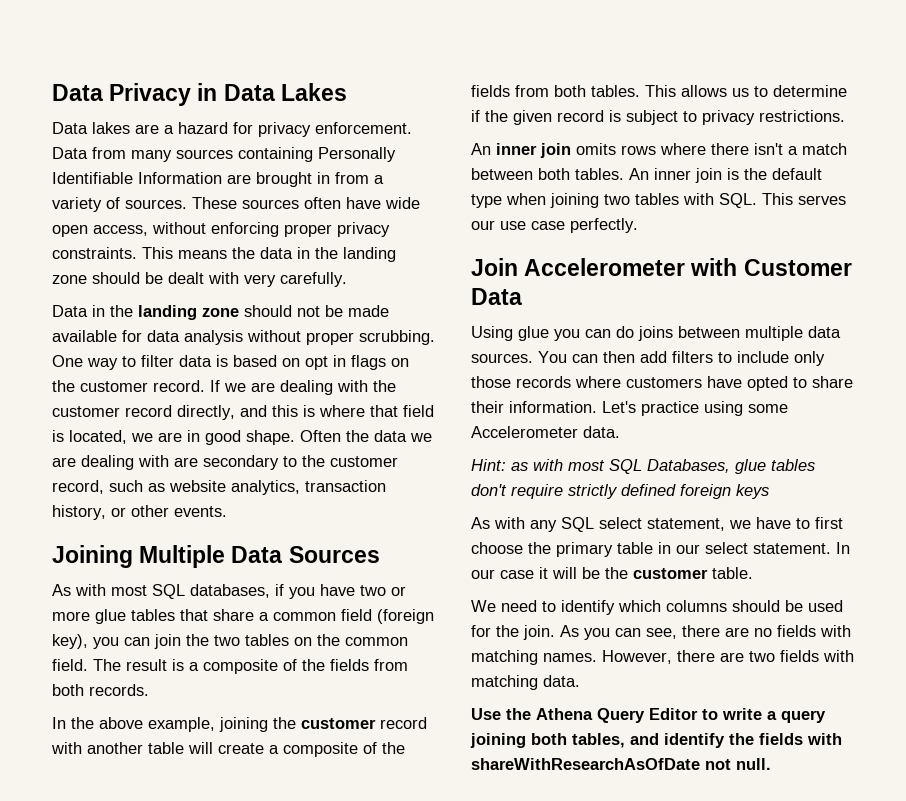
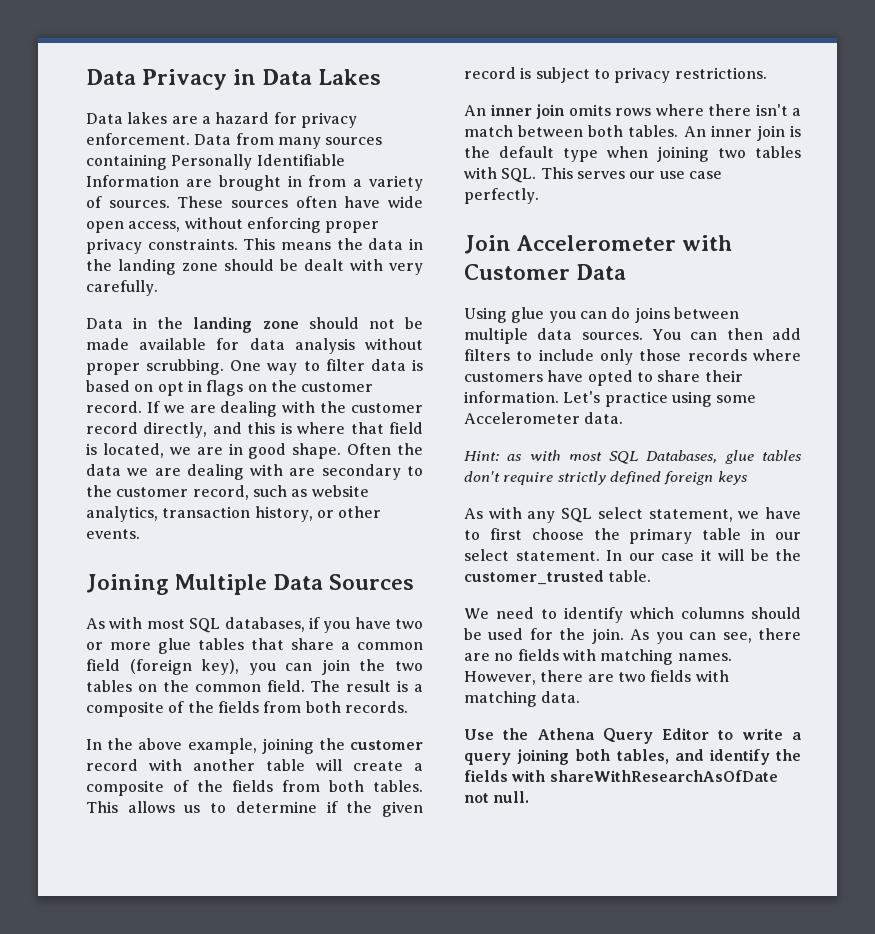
[633,568,708,579] customer -> [464,570,604,585] customer_trusted

